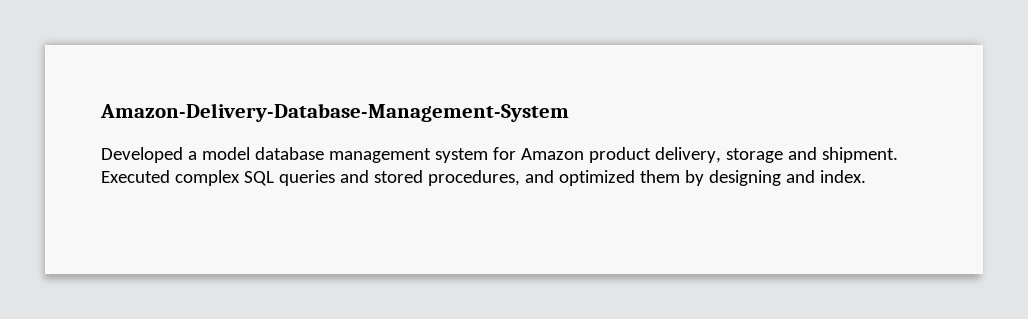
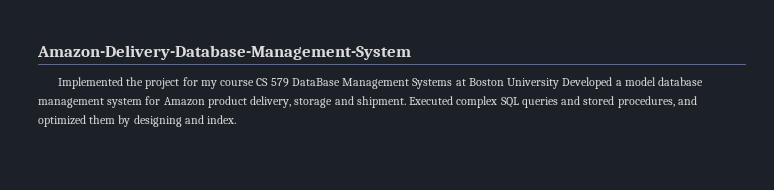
(569, 112) none -> [58,77,560,89] Implemented the project for my course CS 579 DataBase Management Systems at Boston University

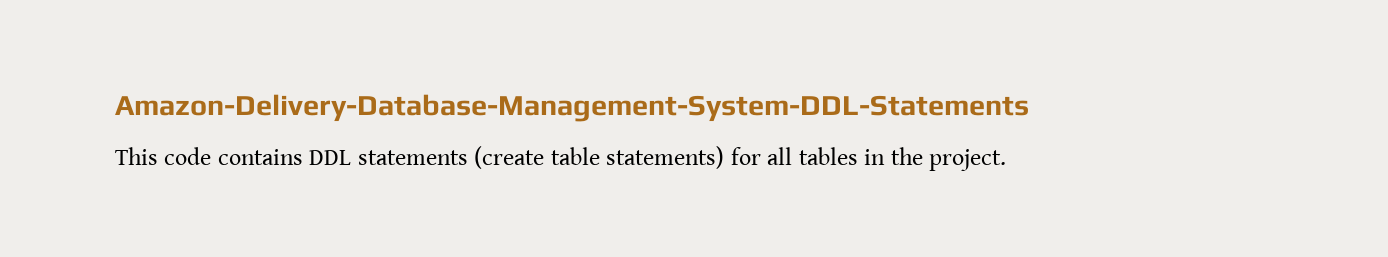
[37,45,411,60] [58,77,704,89] [38,96,697,108] [38,115,237,127] Amazon-Delivery-Database-Management-System // Implemented the project for my course CS 579 DataBase Management Systems at Boston University Developed a model database management system for Amazon product delivery, storage and shipment. Executed complex SQL queries and stored procedures, and optimized them by designing and index. -> [115,94,1029,122] [115,146,1007,171] Amazon-Delivery-Database-Management-System-DDL-Statements // This code contains DDL statements (create table statements) for all tables in the project.

